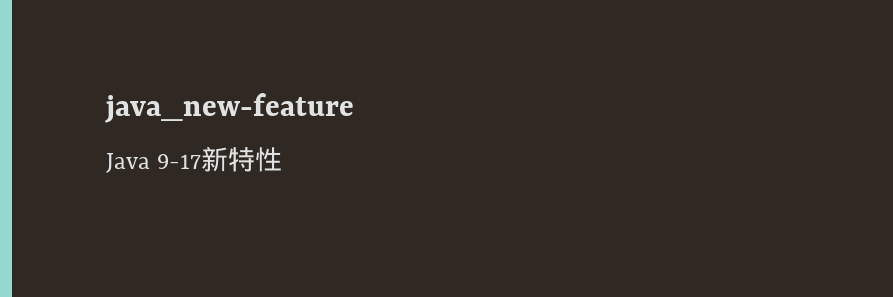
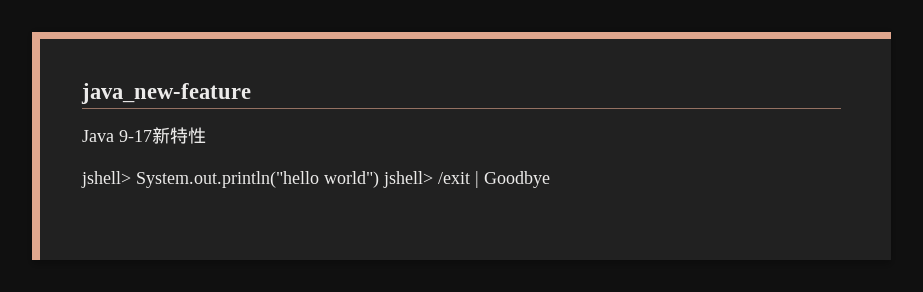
(283, 159) none -> [81,171,550,188] // jshell> System.out.println("hello world") jshell> /exit | Goodbye

